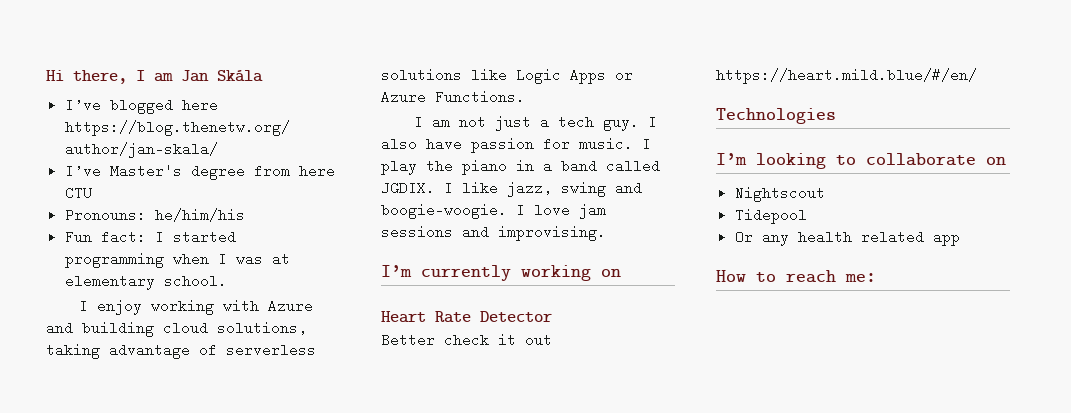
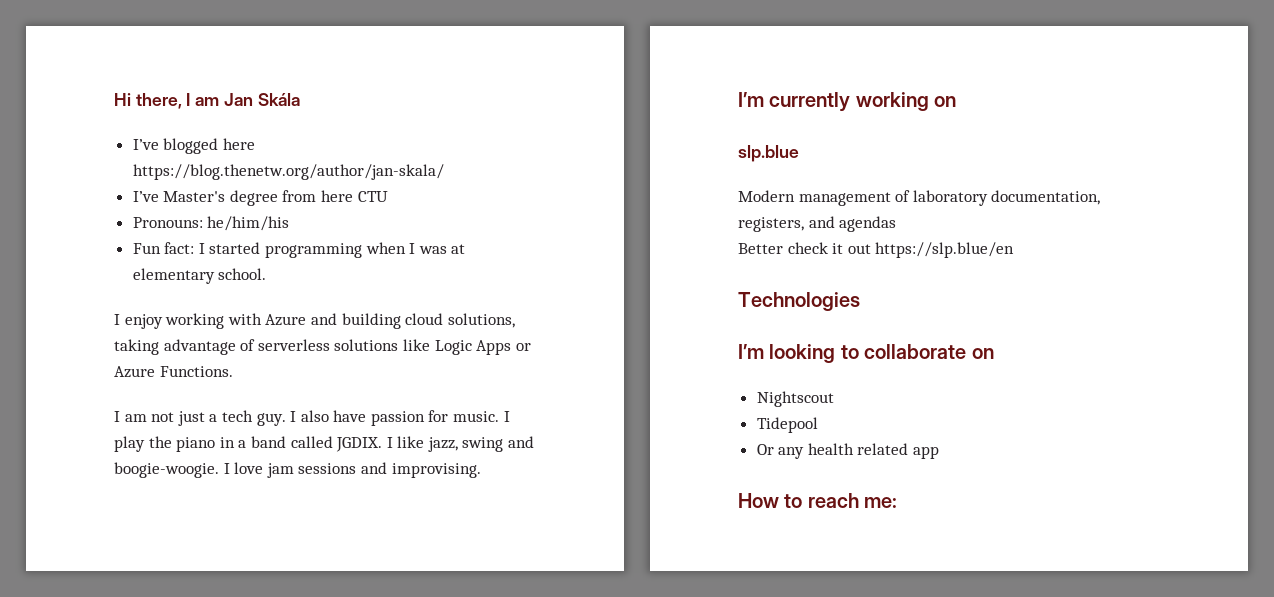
[381,311,552,323] Heart Rate Detector -> [738,145,799,162] [738,190,1101,206] [738,216,897,232] slp.blue // Modern management of laboratory documentation, registers, and agendas
[716,68,977,84] https://heart.mild.blue/#/en/ -> [875,242,1015,258] https://slp.blue/en

